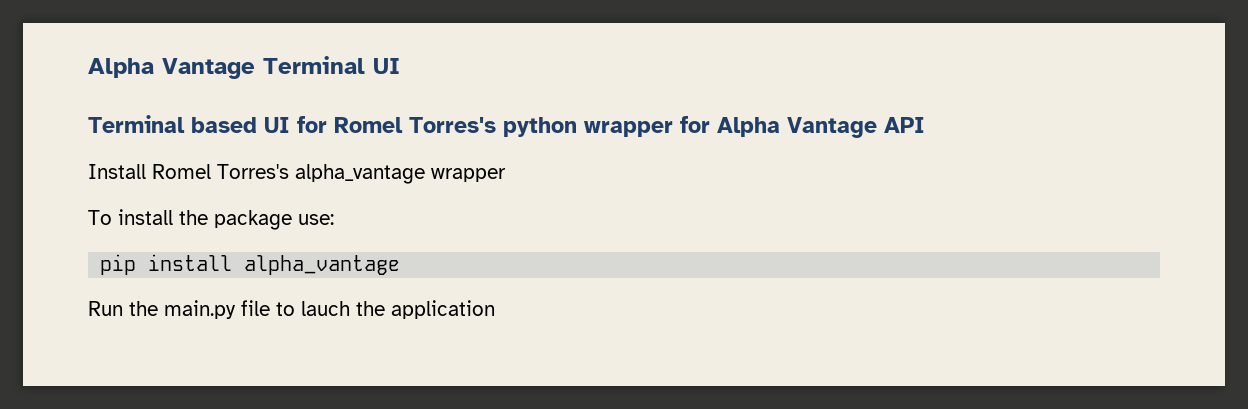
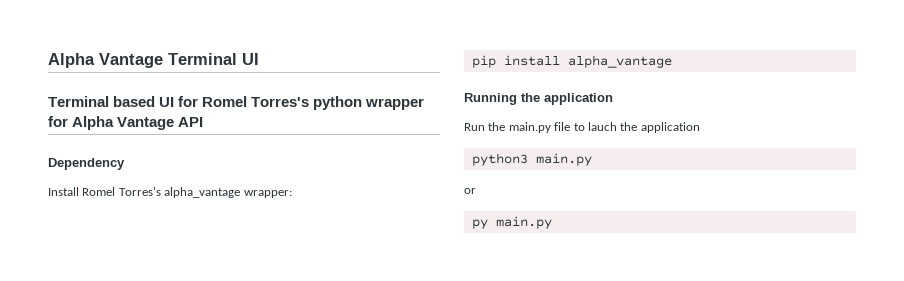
(925, 125) none -> [48,158,125,170] // Dependency
[431,168,506,182] [88,209,334,230] wrapper // To install the package use: -> [243,190,292,198] wrapper:
(401, 265) none -> [464,93,613,105] // Running the application
(495, 309) none -> [471,153,592,166] [464,188,476,194] [471,216,552,229] // python3 main.py // or // py main.py

